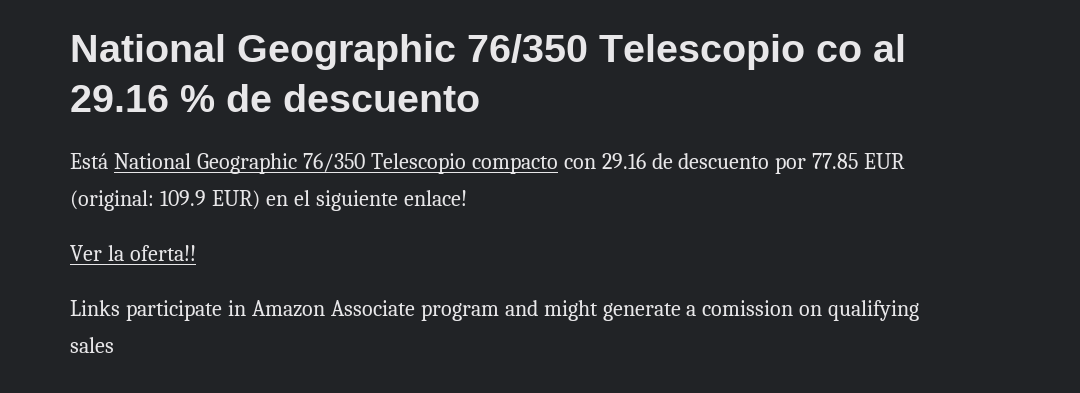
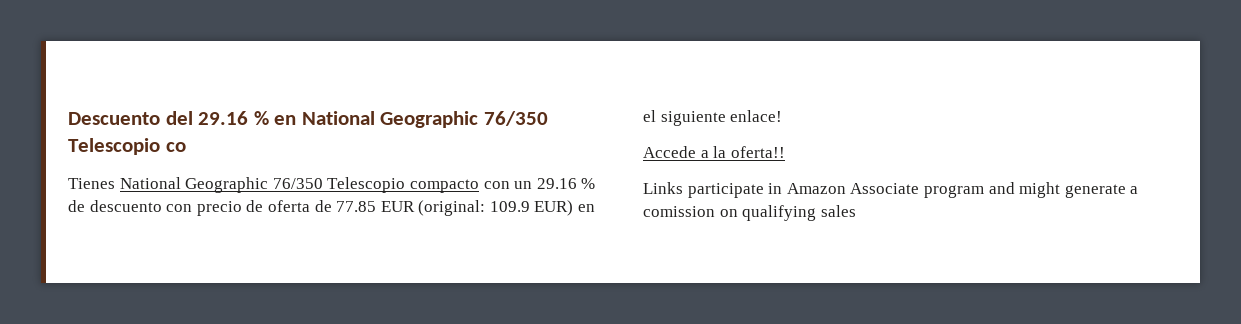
(70, 48) none -> [68,111,297,125] Descuento del 29.16 % en
[873,34,906,62] [70,84,480,112] [70,153,108,169] al 29.16 % de descuento // Está -> [68,178,115,189] // Tienes
[601,153,807,174] 29.16 de descuento por -> [514,178,596,189] [68,200,332,216] un 29.16 % de descuento con precio de oferta de
[70,245,102,261] Ver -> [643,146,709,158] Accede a

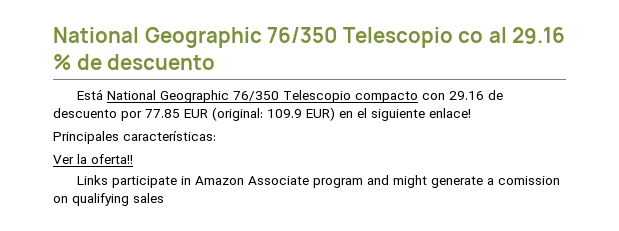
[68,111,297,125] Descuento del 29.16 % en -> (53, 35) none
[68,178,115,189] // Tienes -> [488,27,566,44] [53,54,216,70] [76,89,103,100] al 29.16 % de descuento // Está
[514,178,596,189] [68,200,332,216] un 29.16 % de descuento con precio de oferta de -> [448,90,503,100] [53,108,142,121] 29.16 de descuento por
[643,146,709,158] Accede a -> [53,131,216,144] [53,155,74,164] Principales características: // Ver

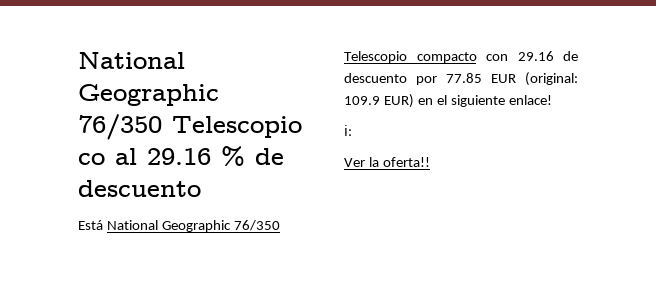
[53,131,216,144] Principales características: -> [344,125,352,136] ℹ:
[76,175,560,188] [53,193,164,206] // Links participate in Amazon Associate program and might generate a comission on qualifying sales -> (430, 162) none

